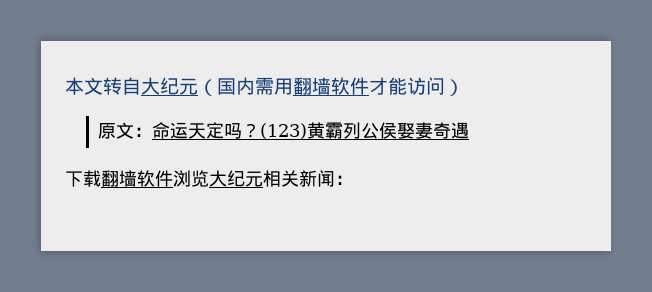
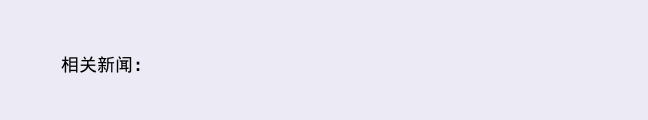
[65,77,464,96] [98,122,470,139] [65,170,263,187] 本文转自大纪元（国内需用翻墙软件才能访问） // 原文：命运天定吗？(123)黄霸列公侯娶妻奇遇 // 下载翻墙软件浏览大纪元 -> (61, 64) none

